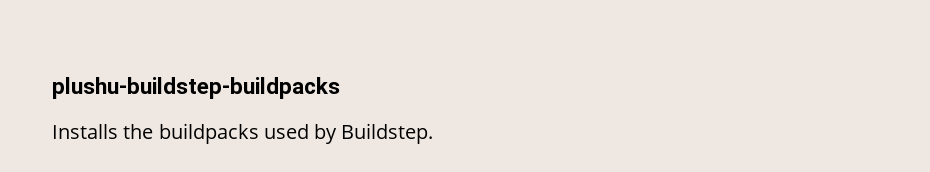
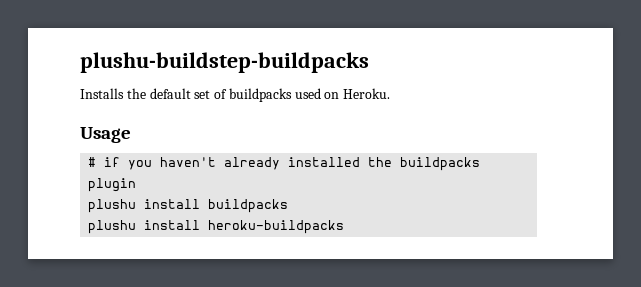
[158,123,434,144] buildpacks used by Buildstep. -> [149,88,391,102] [80,127,131,143] [88,157,481,171] [88,178,137,192] [88,199,289,213] [88,220,345,234] default set of buildpacks used on Heroku. // Usage // # if you haven't already installed the buildpacks plugin // plushu install buildpacks // plushu install heroku-buildpacks

